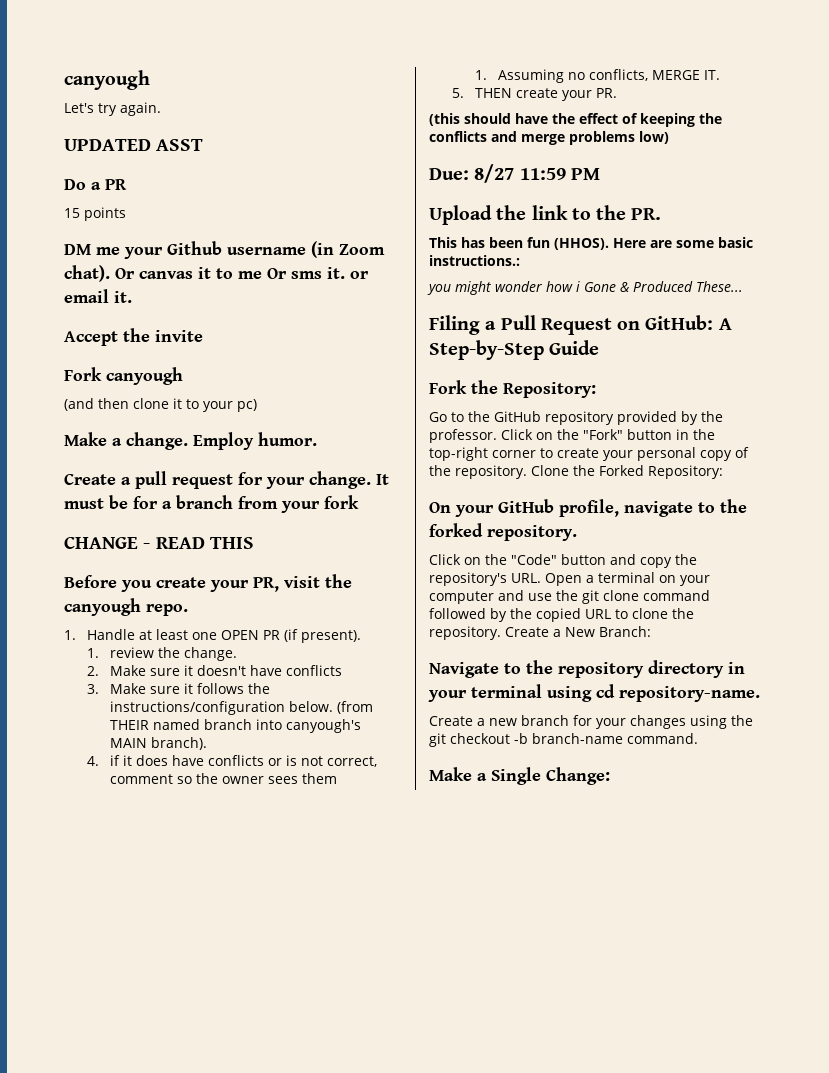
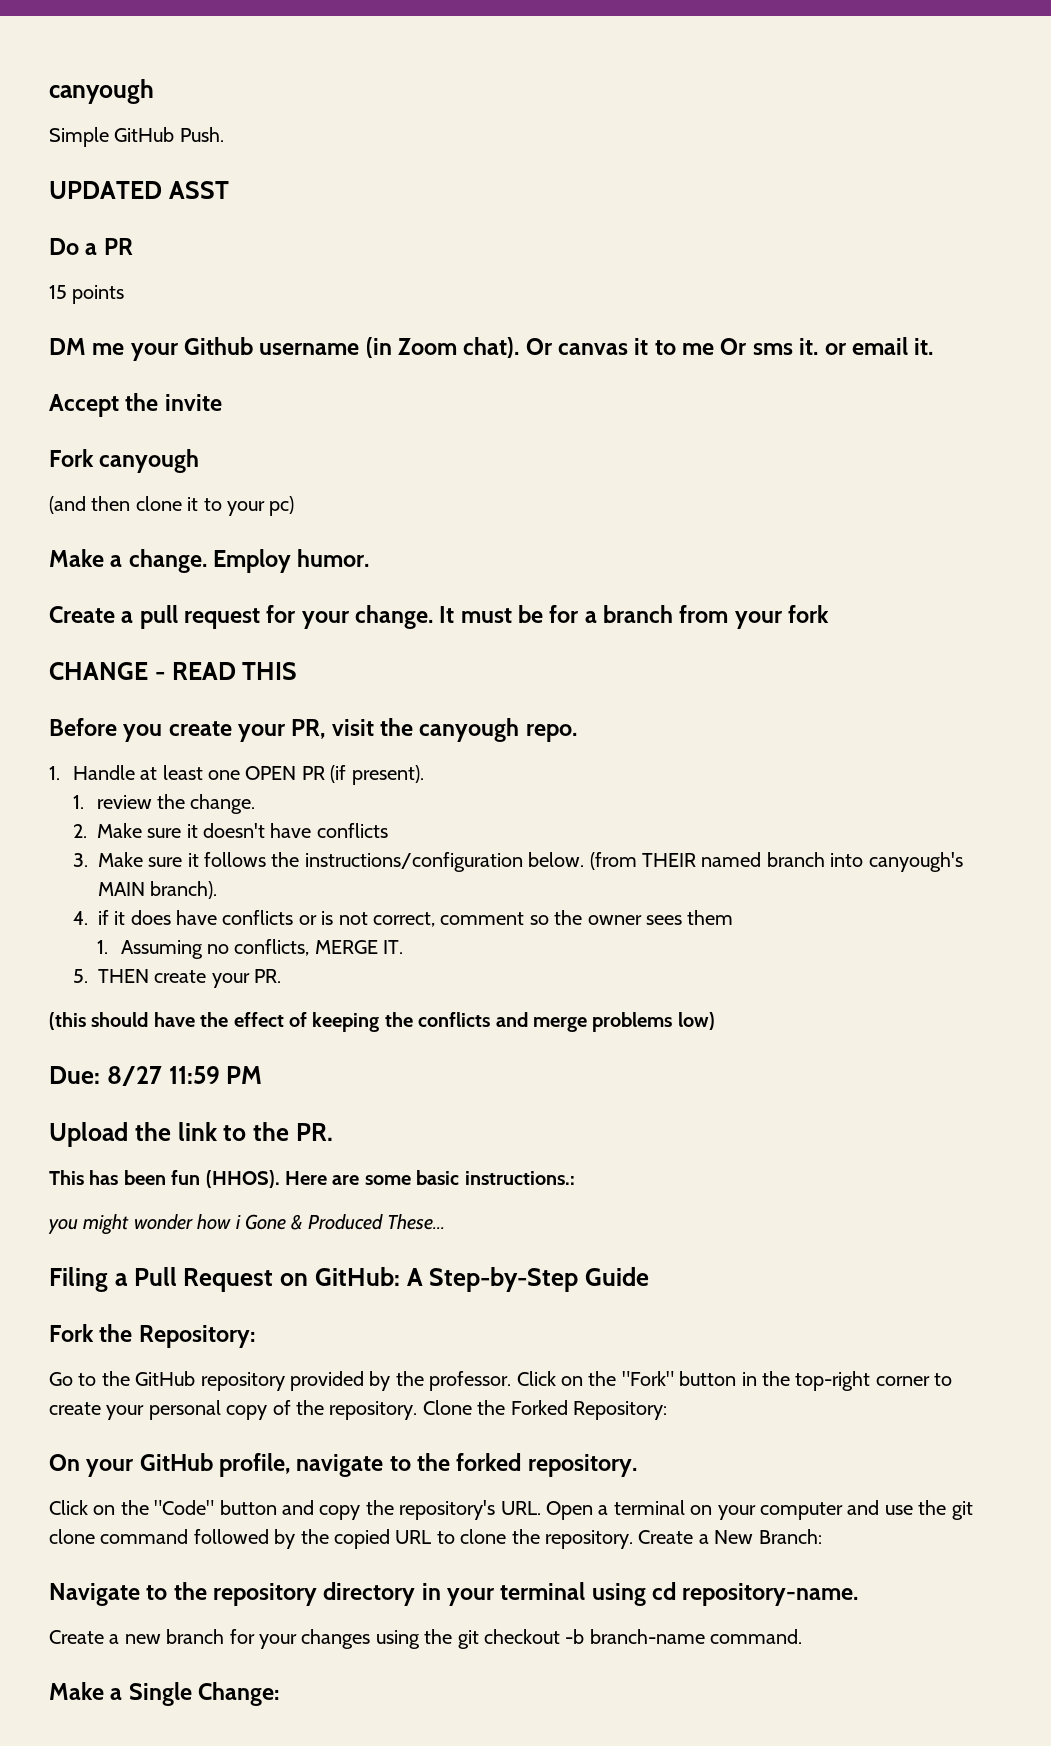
[64,70,150,90] [64,102,161,116] canyough // Let's try again. -> [49,79,154,104] [49,127,224,147] canyough // Simple GitHub Push.

